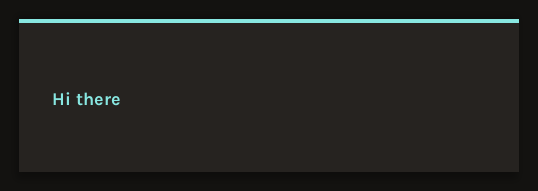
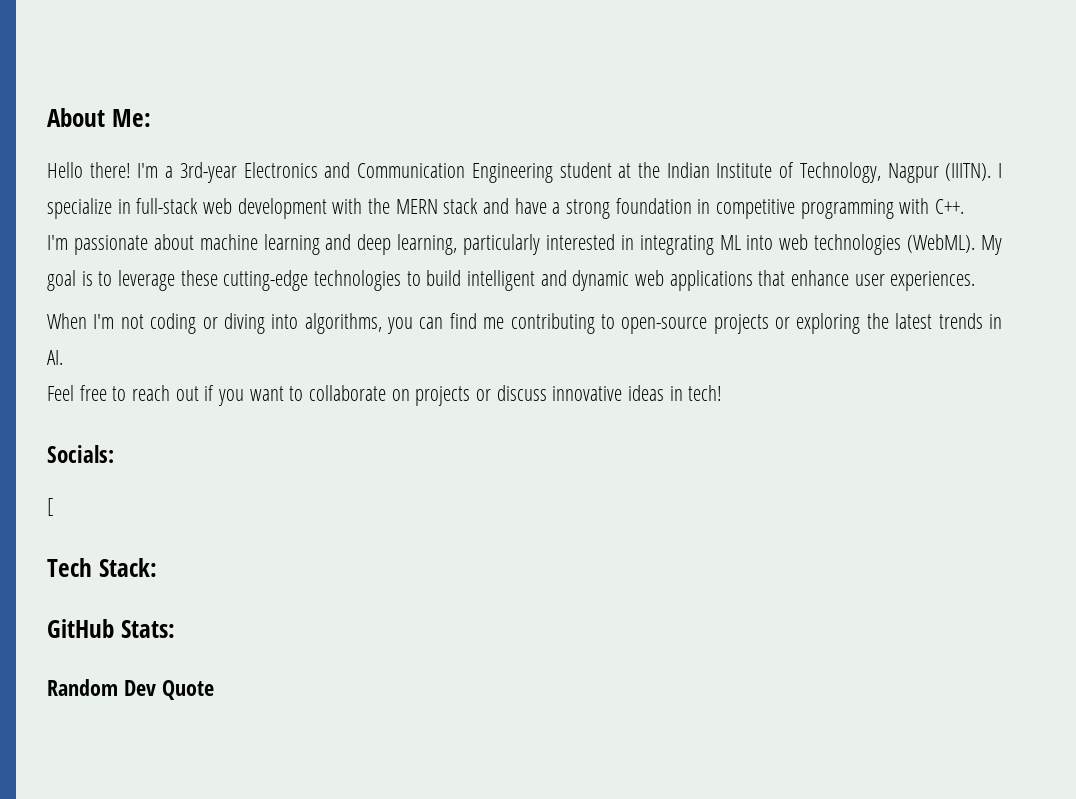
[52,92,121,106] Hi there -> [47,108,151,127] [47,162,1003,183] [47,198,965,219] [47,234,1003,255] [47,270,976,291] [47,313,1003,334] [47,350,63,365] [47,385,723,406] [47,445,114,463] [47,498,54,516] [47,558,157,577] [47,619,175,638] [47,679,214,700] About Me: // Hello there! I'm a 3rd-year Electronics and Communication Engineering student at the Indian Institute of Technology, Nagpur (IIITN). I specialize in full-stack web development with the MERN stack and have a strong foundation in competitive programming with C++. // I'm passionate about machine learning and deep learning, particularly interested in integrating ML into web technologies (WebML). My goal is to leverage these cutting-edge technologies to build intelligent and dynamic web applications that enhance user experiences. // When I'm not coding or diving into algorithms, you can find me contributing to open-source projects or exploring the latest trends in AI. // Feel free to reach out if you want to collaborate on projects or discuss innovative ideas in tech! // Socials: // [ // Tech Stack: // GitHub Stats: // Random Dev Quote

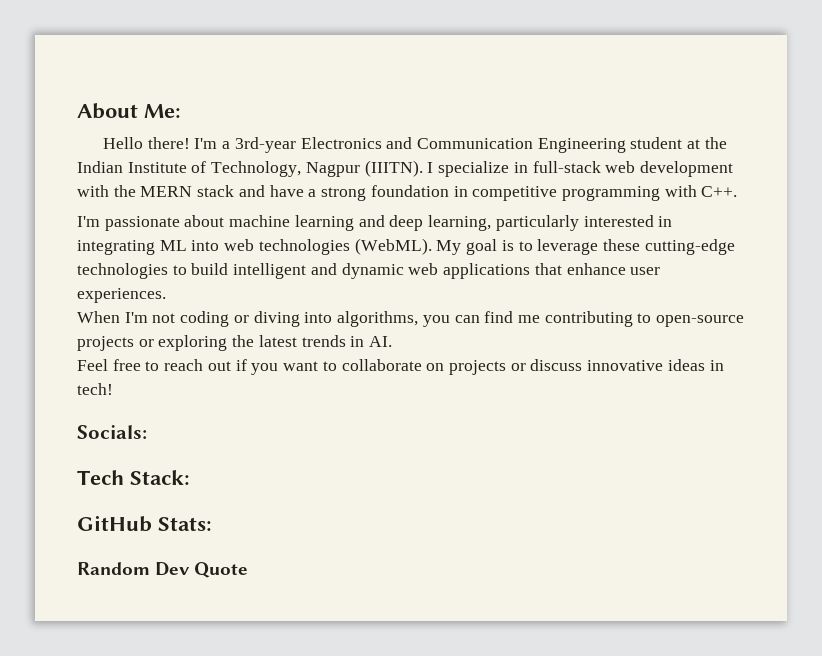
[47,498,54,516] // [ -> (147, 432) none

